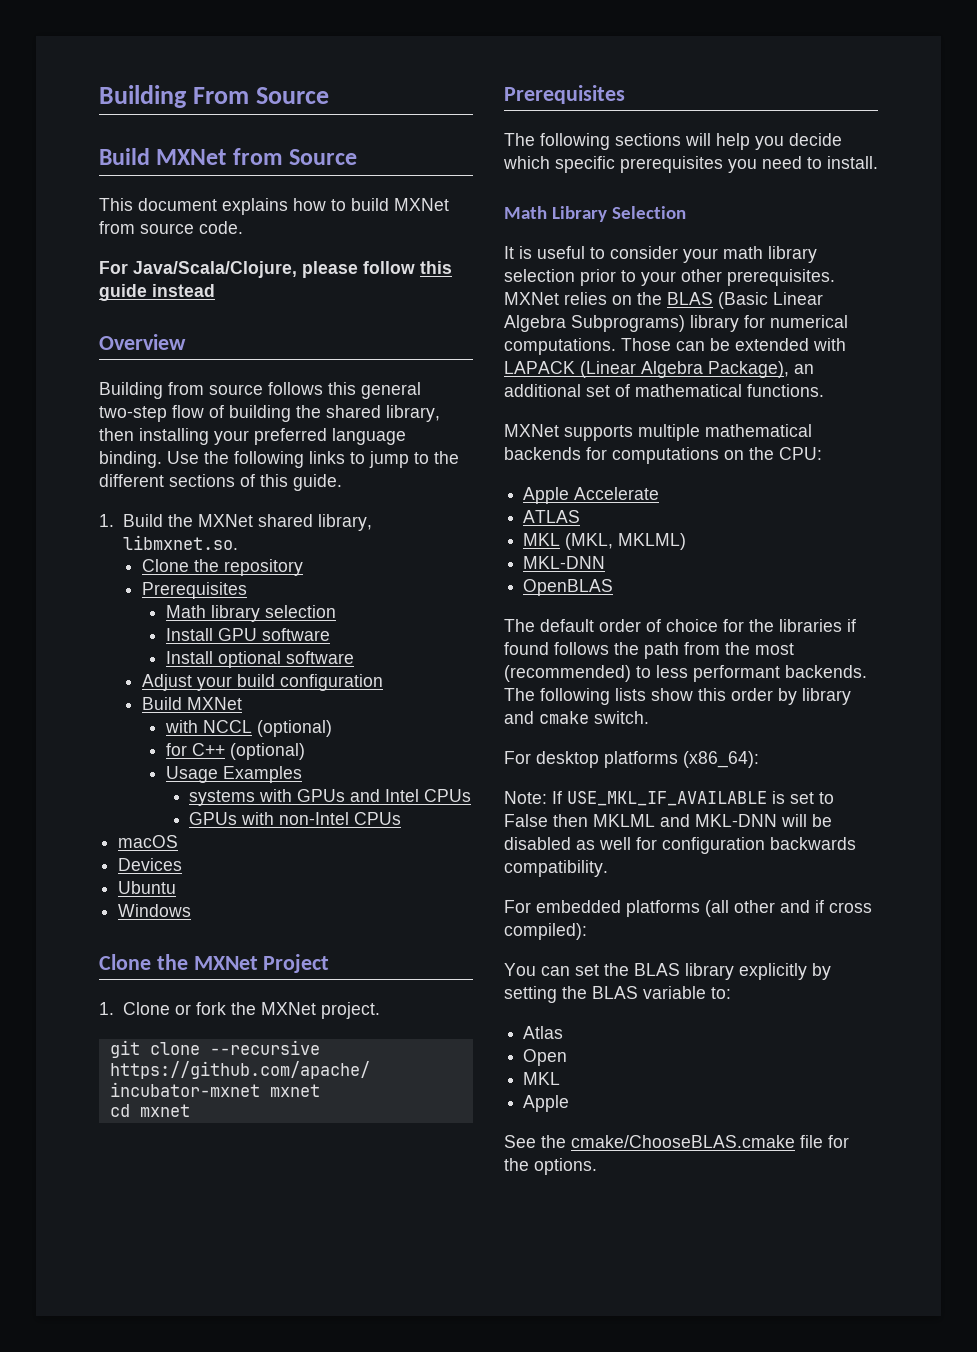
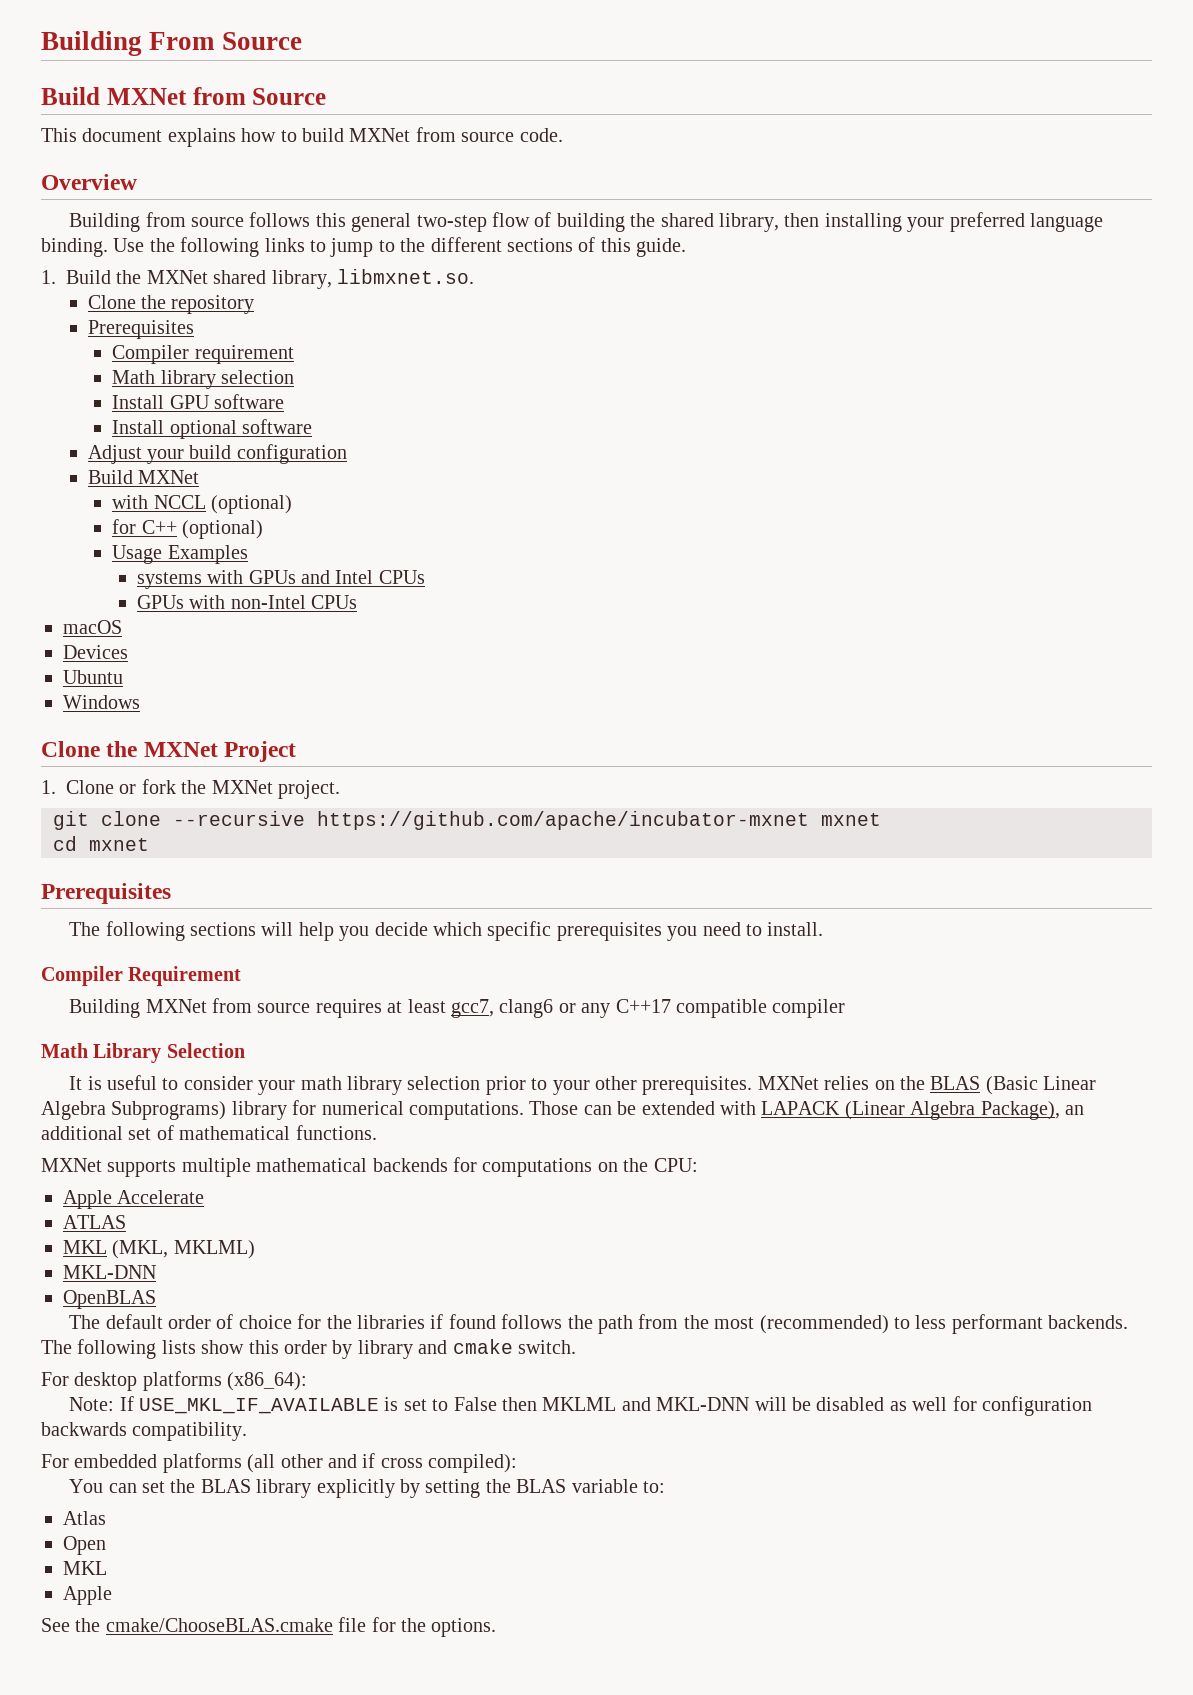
[99,261,452,278] [99,284,215,301] // For Java/Scala/Clojure, please follow this guide instead -> (563, 135) none
(247, 590) none -> [112,345,294,364] // Compiler requirement
(878, 162) none -> [41,966,242,986] [69,998,846,1018] // Compiler Requirement // Building MXNet from source requires at least gcc7, clang6 or any C++17 compatible compiler

